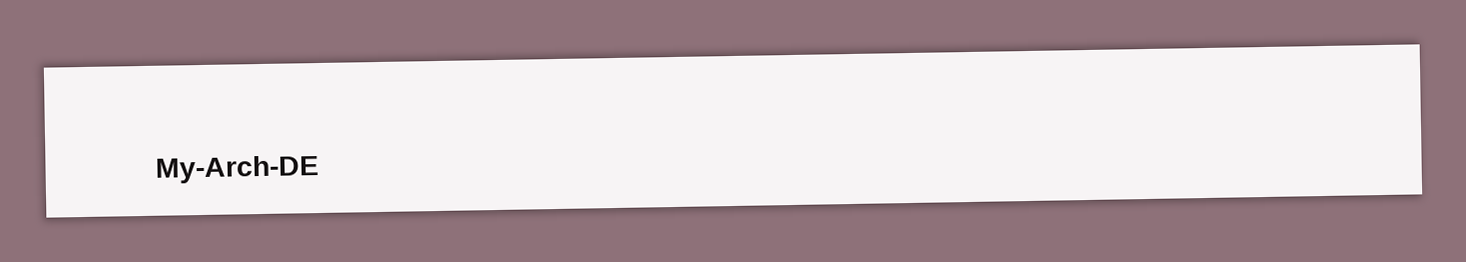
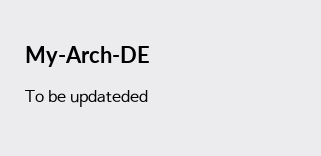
(319, 169) none -> [25,90,149,107] // To be updateded

